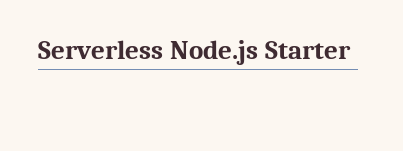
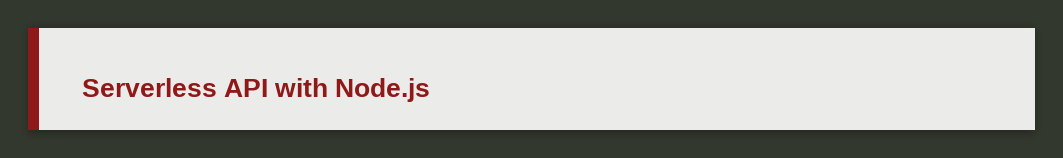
[170,40,352,65] Node.js Starter -> [224,78,431,102] API with Node.js

